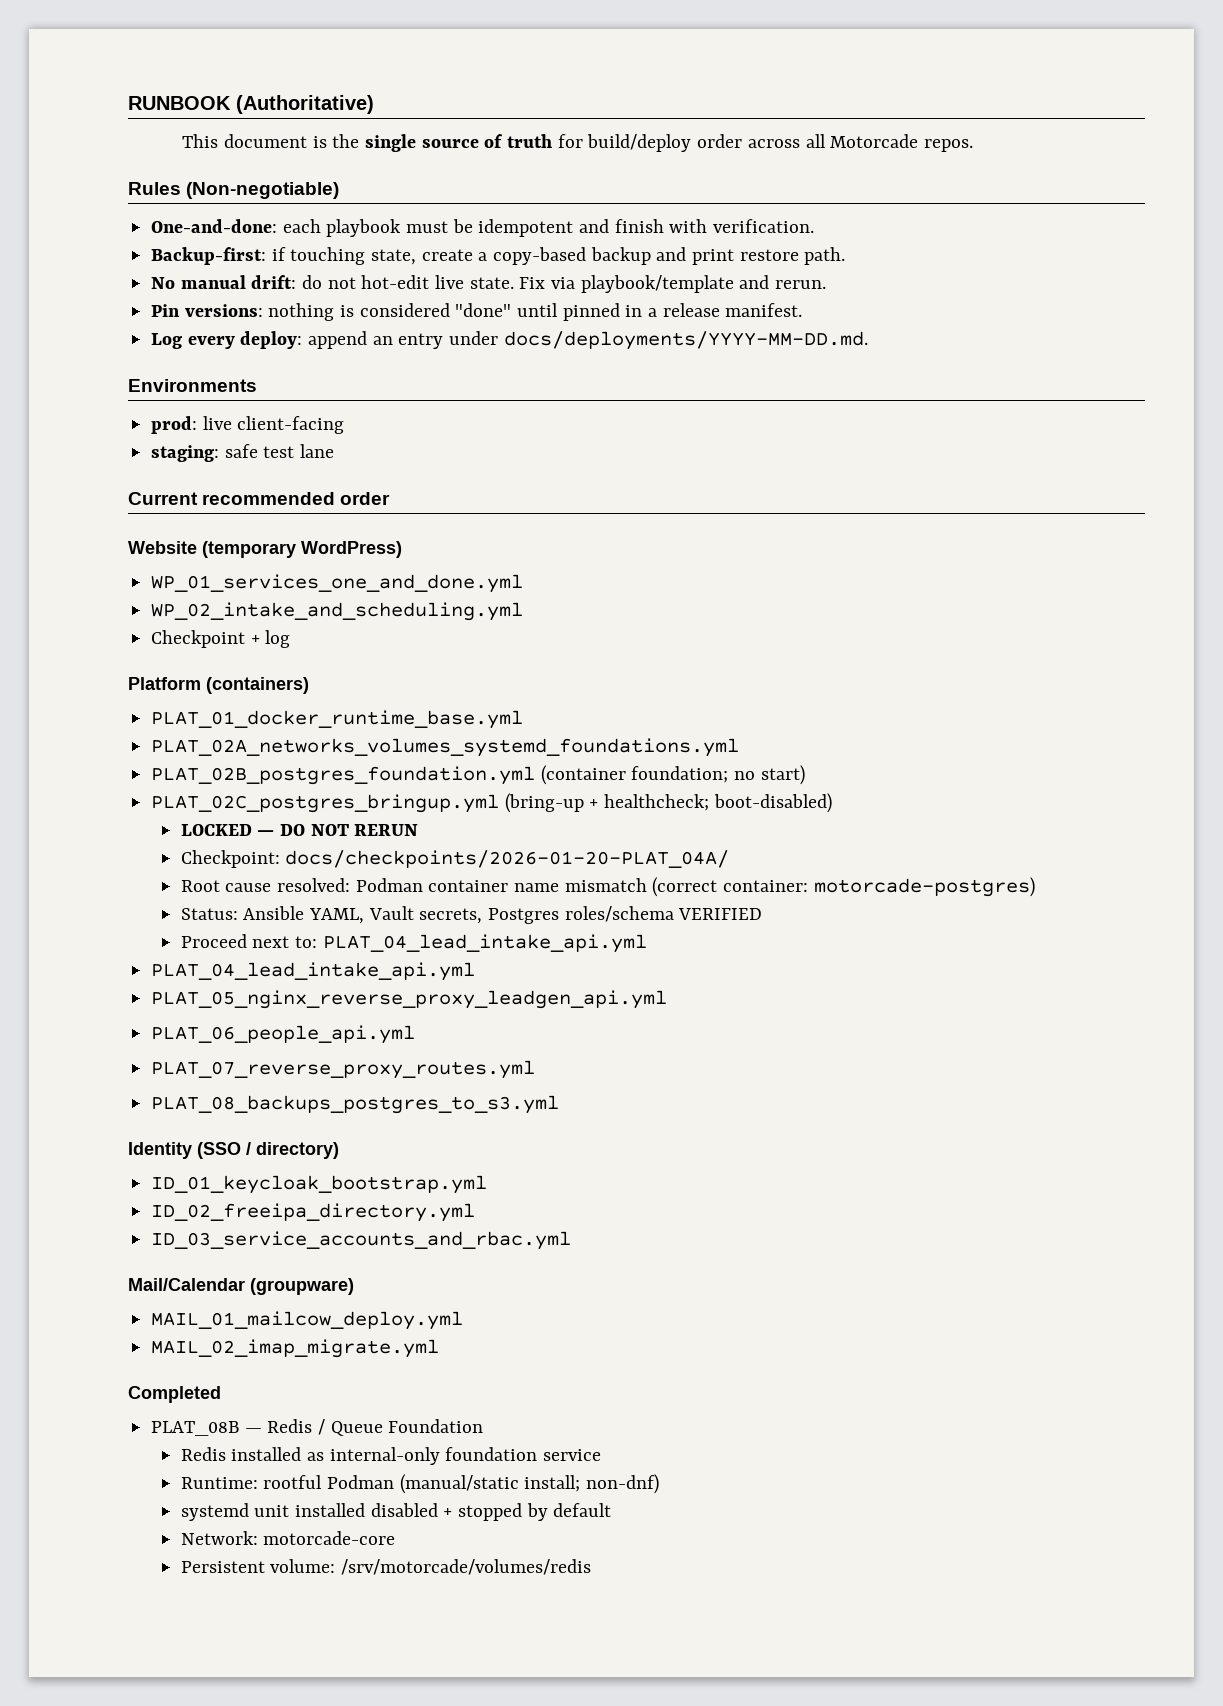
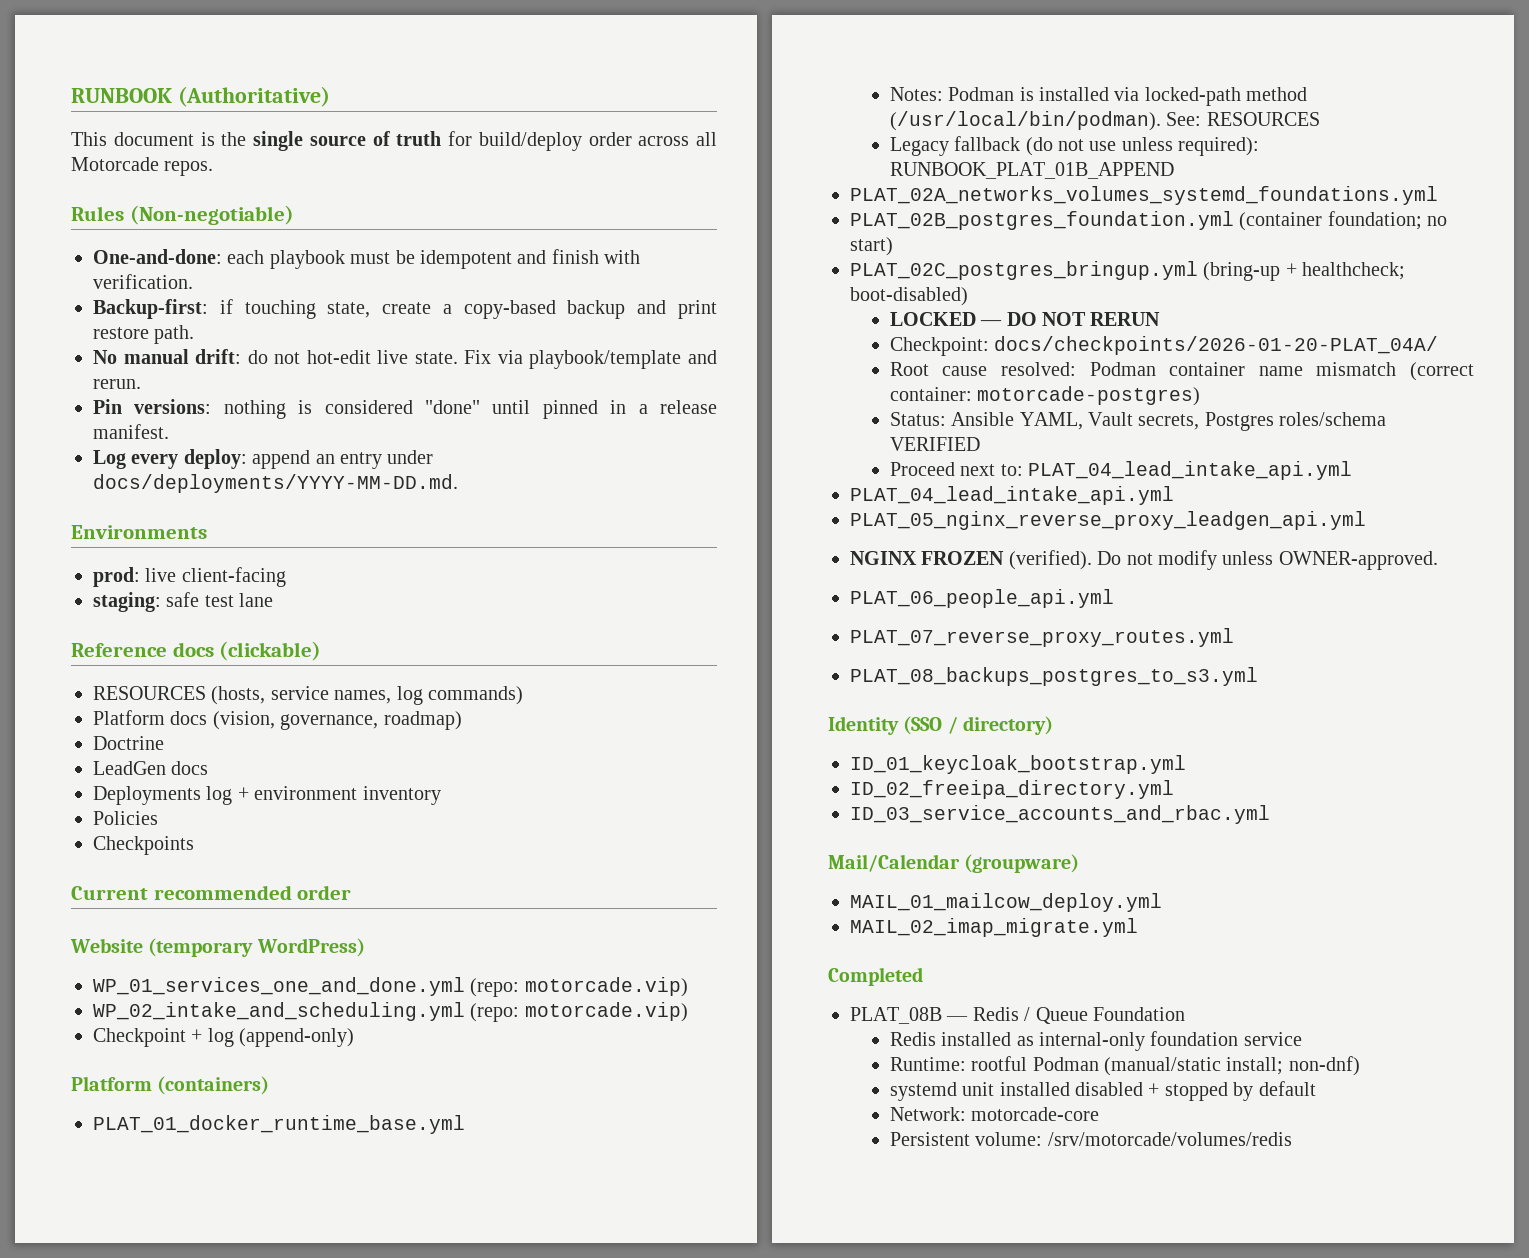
(335, 451) none -> [71,641,322,661] [93,686,523,705] [93,710,462,730] [93,736,164,750] [93,761,209,775] [93,786,441,805] [93,811,158,825] [93,836,194,855] // Reference docs (clickable) // RESOURCES (hosts, service names, log commands) // Platform docs (vision, governance, roadmap) // Doctrine // LeadGen docs // Deployments log + environment inventory // Policies // Checkpoints
(524, 583) none -> [470,977,688,997] (repo: motorcade.vip)
(524, 611) none -> [470,1002,688,1022] (repo: motorcade.vip)
(291, 639) none -> [239,1028,355,1047] (append-only)
(524, 719) none -> [889,87,1308,106] [889,111,1320,131] [889,136,1260,156] [889,162,1174,179] // Notes: Podman is installed via locked-path method (/usr/local/bin/podman). See: RESOURCES // Legacy fallback (do not use unless required): RUNBOOK_PLAT_01B_APPEND
(668, 999) none -> [850,550,1438,570] // NGINX FROZEN (verified). Do not modify unless OWNER-approved.

